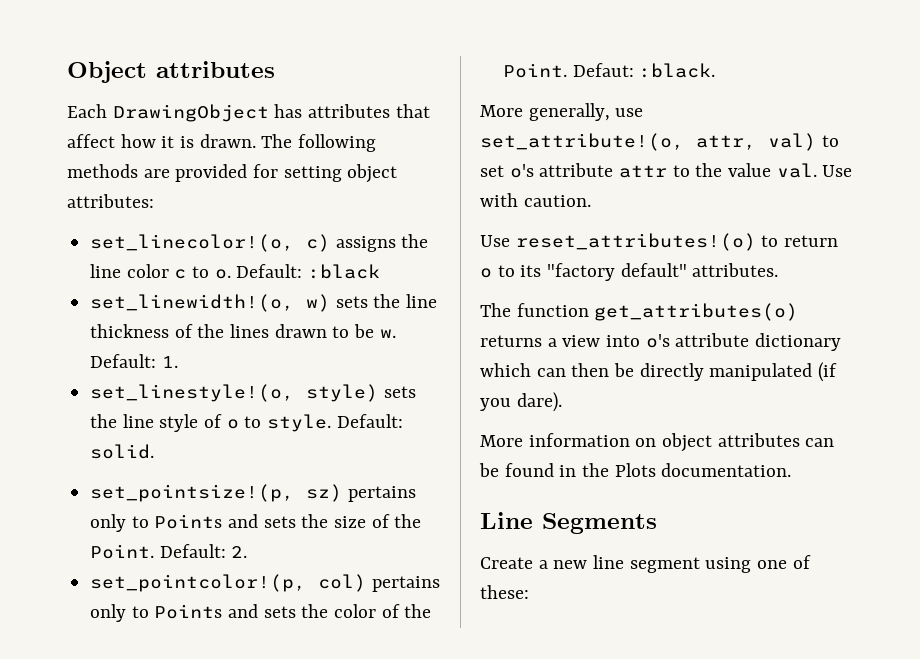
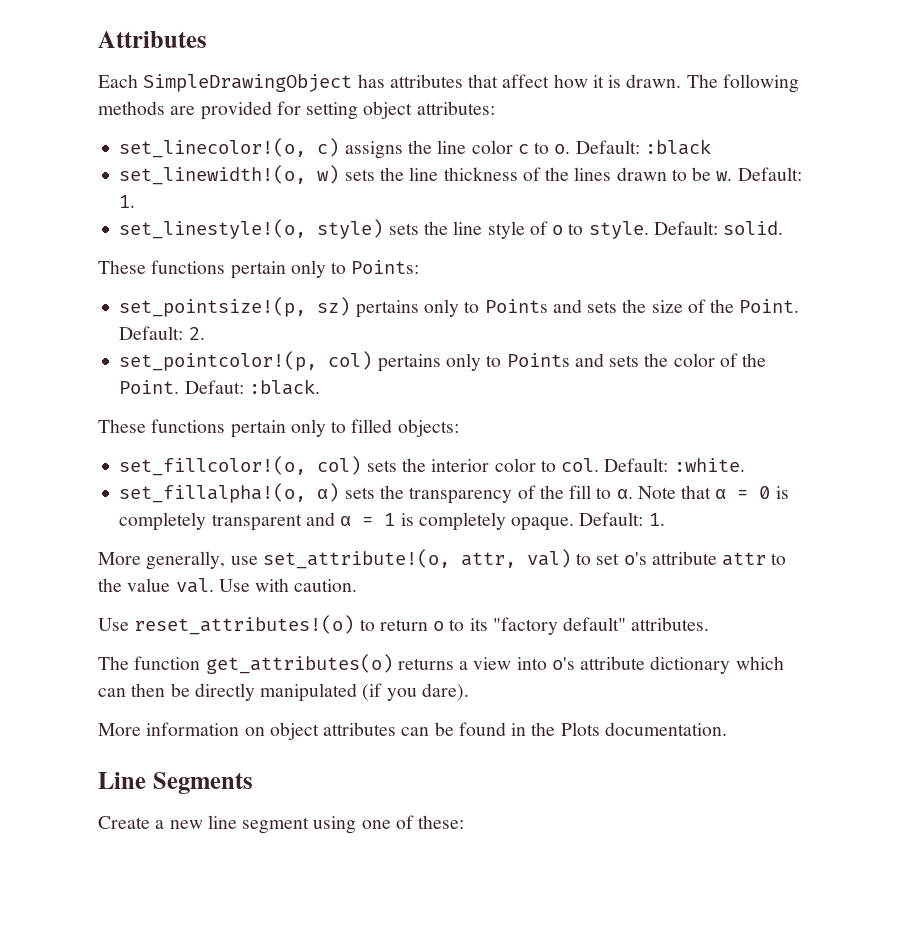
[67,61,275,83] Object attributes -> [98,31,207,48] Attributes
[112,104,269,122] DrawingObject -> [143,74,353,92] SimpleDrawingObject
(155, 451) none -> [98,260,420,279] // These functions pertain only to Points:
(716, 70) none -> [98,419,459,438] [119,456,745,476] [119,483,789,504] [119,512,665,531] // These functions pertain only to filled objects: // set_fillcolor!(o, col) sets the interior color to col. Default: :white. // set_fillalpha!(o, α) sets the transparency of the fill to α. Note that α = 0 is completely transparent and α = 1 is completely opaque. Default: 1.

